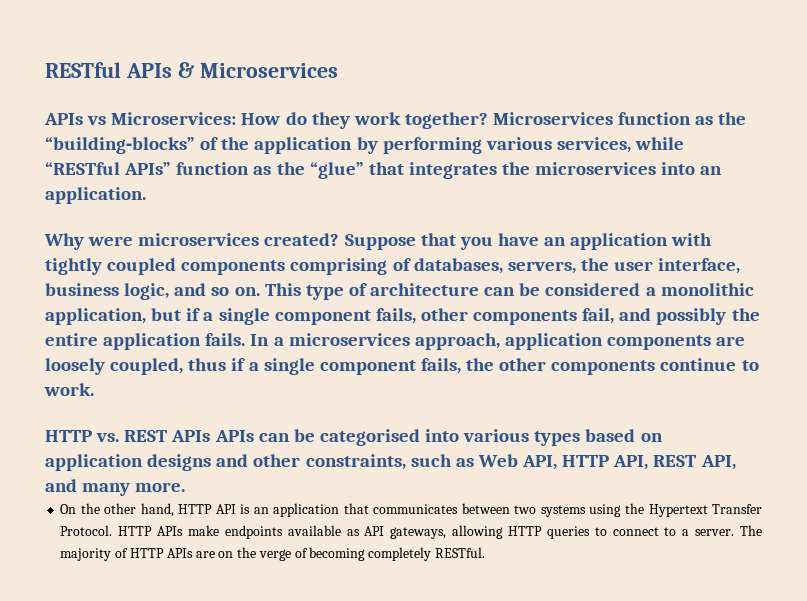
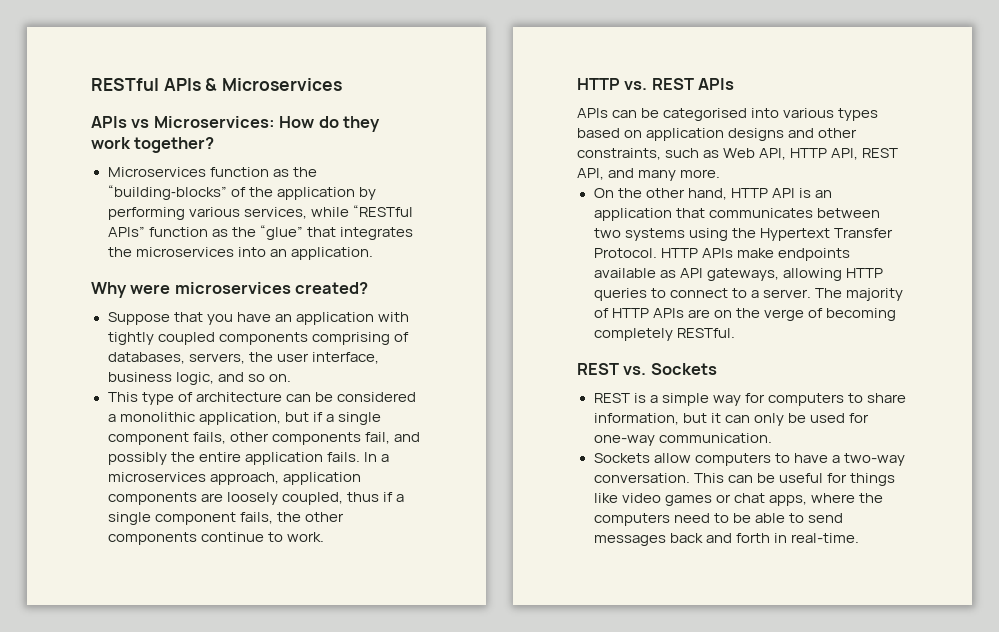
(488, 120) none -> (215, 145) //
(340, 239) none -> (369, 288) //
(260, 291) none -> (291, 378) //
(211, 436) none -> (735, 84) //
(485, 552) none -> [577,363,717,375] [593,393,906,406] [593,413,869,426] [593,433,772,446] [593,453,905,466] [593,473,895,486] [593,493,883,506] [593,513,843,526] [593,533,859,546] // REST vs. Sockets // REST is a simple way for computers to share information, but it can only be used for one-way communication. // Sockets allow computers to have a two-way conversation. This can be useful for things like video games or chat apps, where the computers need to be able to send messages back and forth in real-time.

